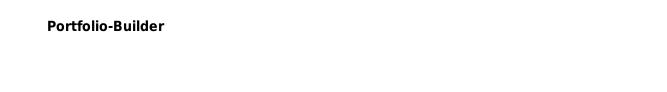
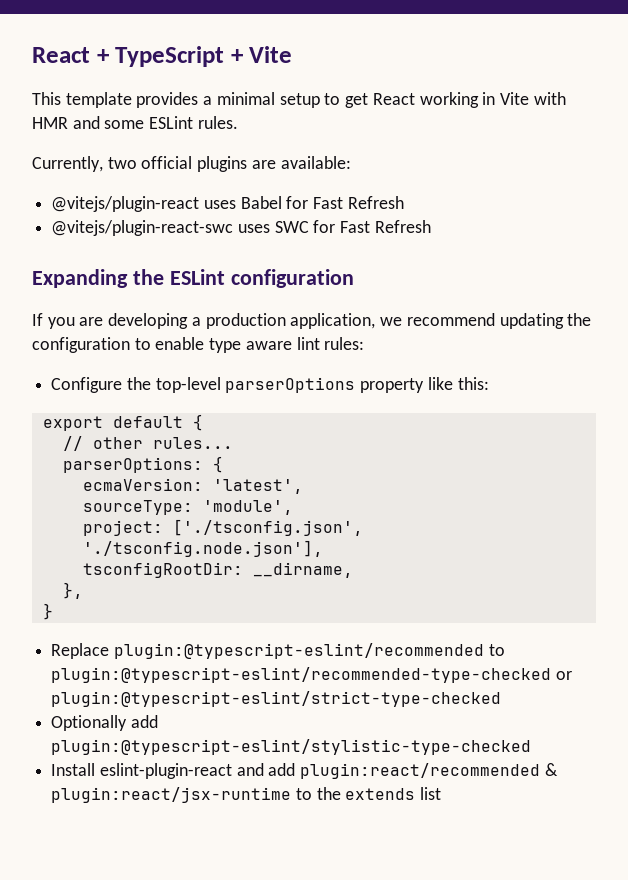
[47,20,165,32] Portfolio-Builder -> [32,46,293,67] [32,92,566,108] [32,116,238,129] [32,156,351,172] [51,196,404,212] [51,220,431,236] [32,269,354,288] [32,313,592,329] [32,337,365,353] [51,377,489,393] [42,414,203,431] [62,436,233,451] [62,456,223,473] [82,478,303,494] [82,500,293,515] [82,519,363,536] [82,540,323,557] [82,562,353,578] [62,582,83,599] [42,603,53,620] [51,643,505,659] [51,667,572,683] [51,691,502,707] [51,715,158,731] [51,739,532,755] [51,763,558,779] [51,787,442,803] React + TypeScript + Vite // This template provides a minimal setup to get React working in Vite with HMR and some ESLint rules. // Currently, two official plugins are available: // @vitejs/plugin-react uses Babel for Fast Refresh // @vitejs/plugin-react-swc uses SWC for Fast Refresh // Expanding the ESLint configuration // If you are developing a production application, we recommend updating the configuration to enable type aware lint rules: // Configure the top-level parserOptions property like this: // export default { // // other rules... // parserOptions: { // ecmaVersion: 'latest', // sourceType: 'module', // project: ['./tsconfig.json', './tsconfig.node.json'], // tsconfigRootDir: __dirname, // }, // } // Replace plugin:@typescript-eslint/recommended to plugin:@typescript-eslint/recommended-type-checked or plugin:@typescript-eslint/strict-type-checked // Optionally add plugin:@typescript-eslint/stylistic-type-checked // Install eslint-plugin-react and add plugin:react/recommended & plugin:react/jsx-runtime to the extends list

